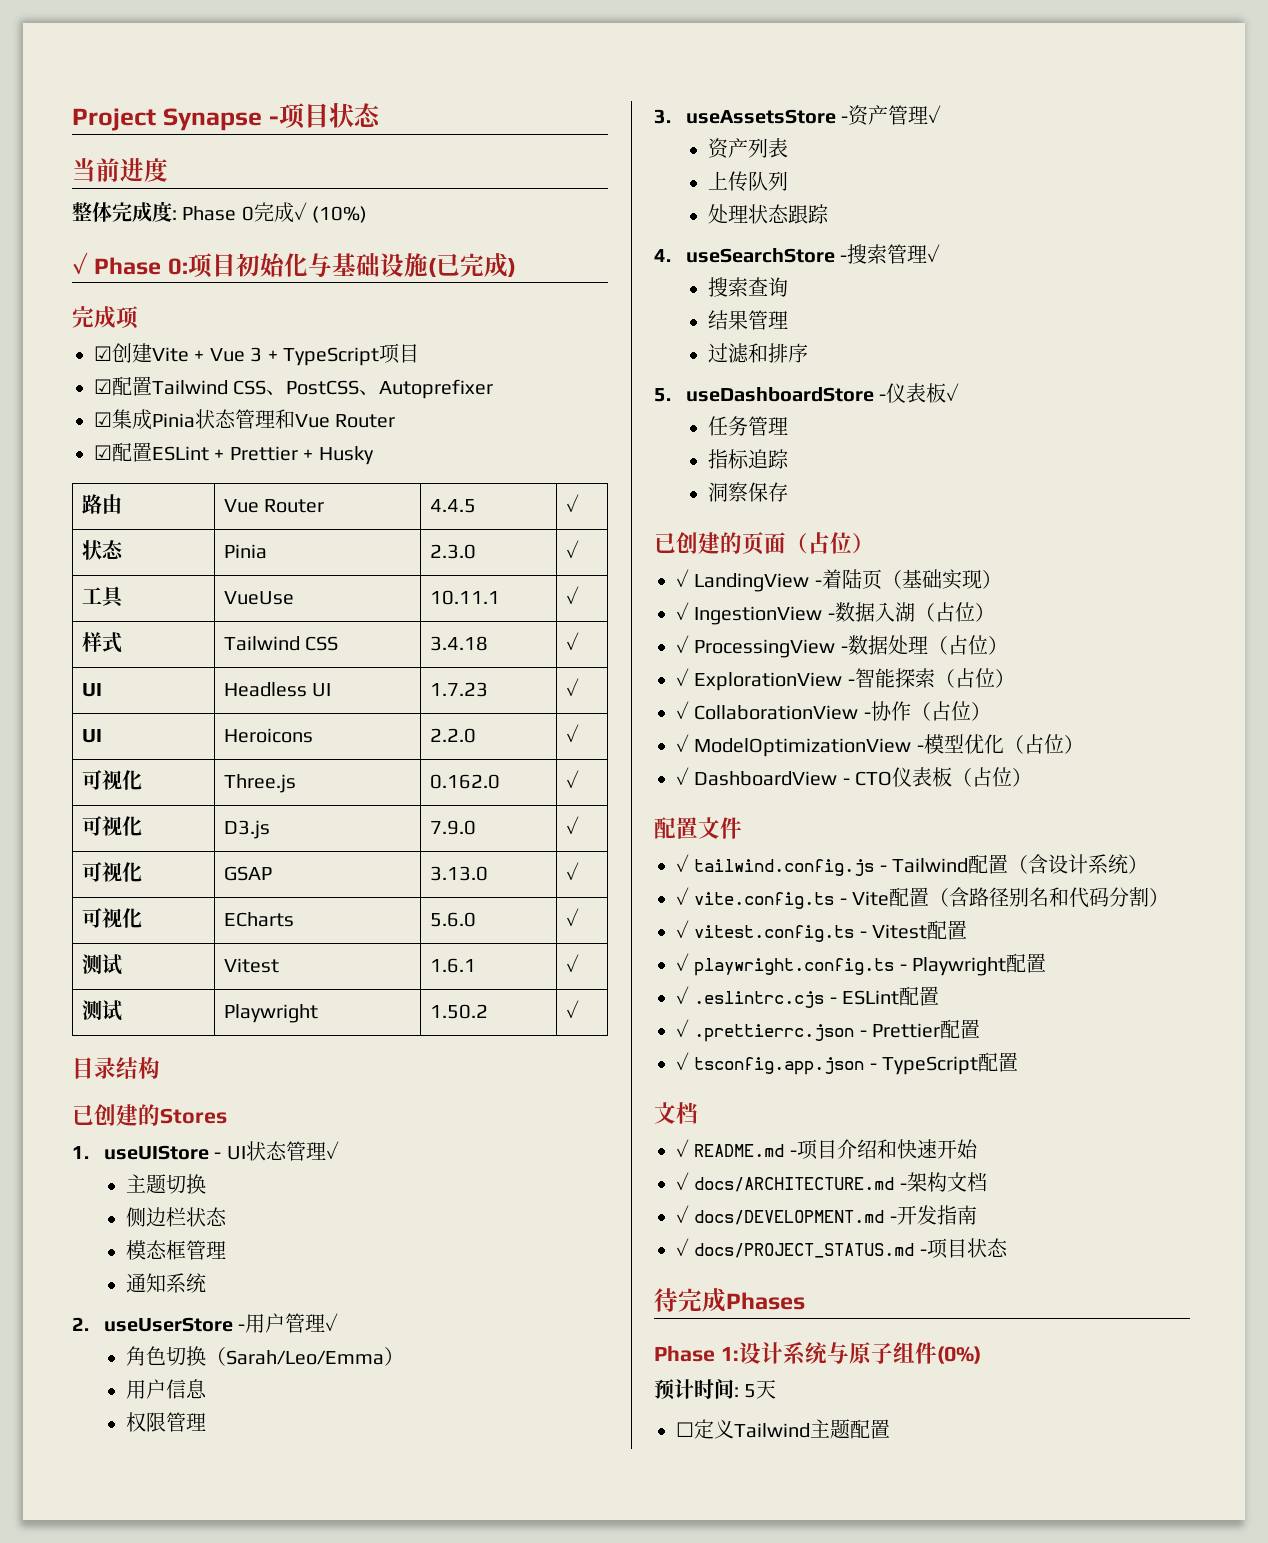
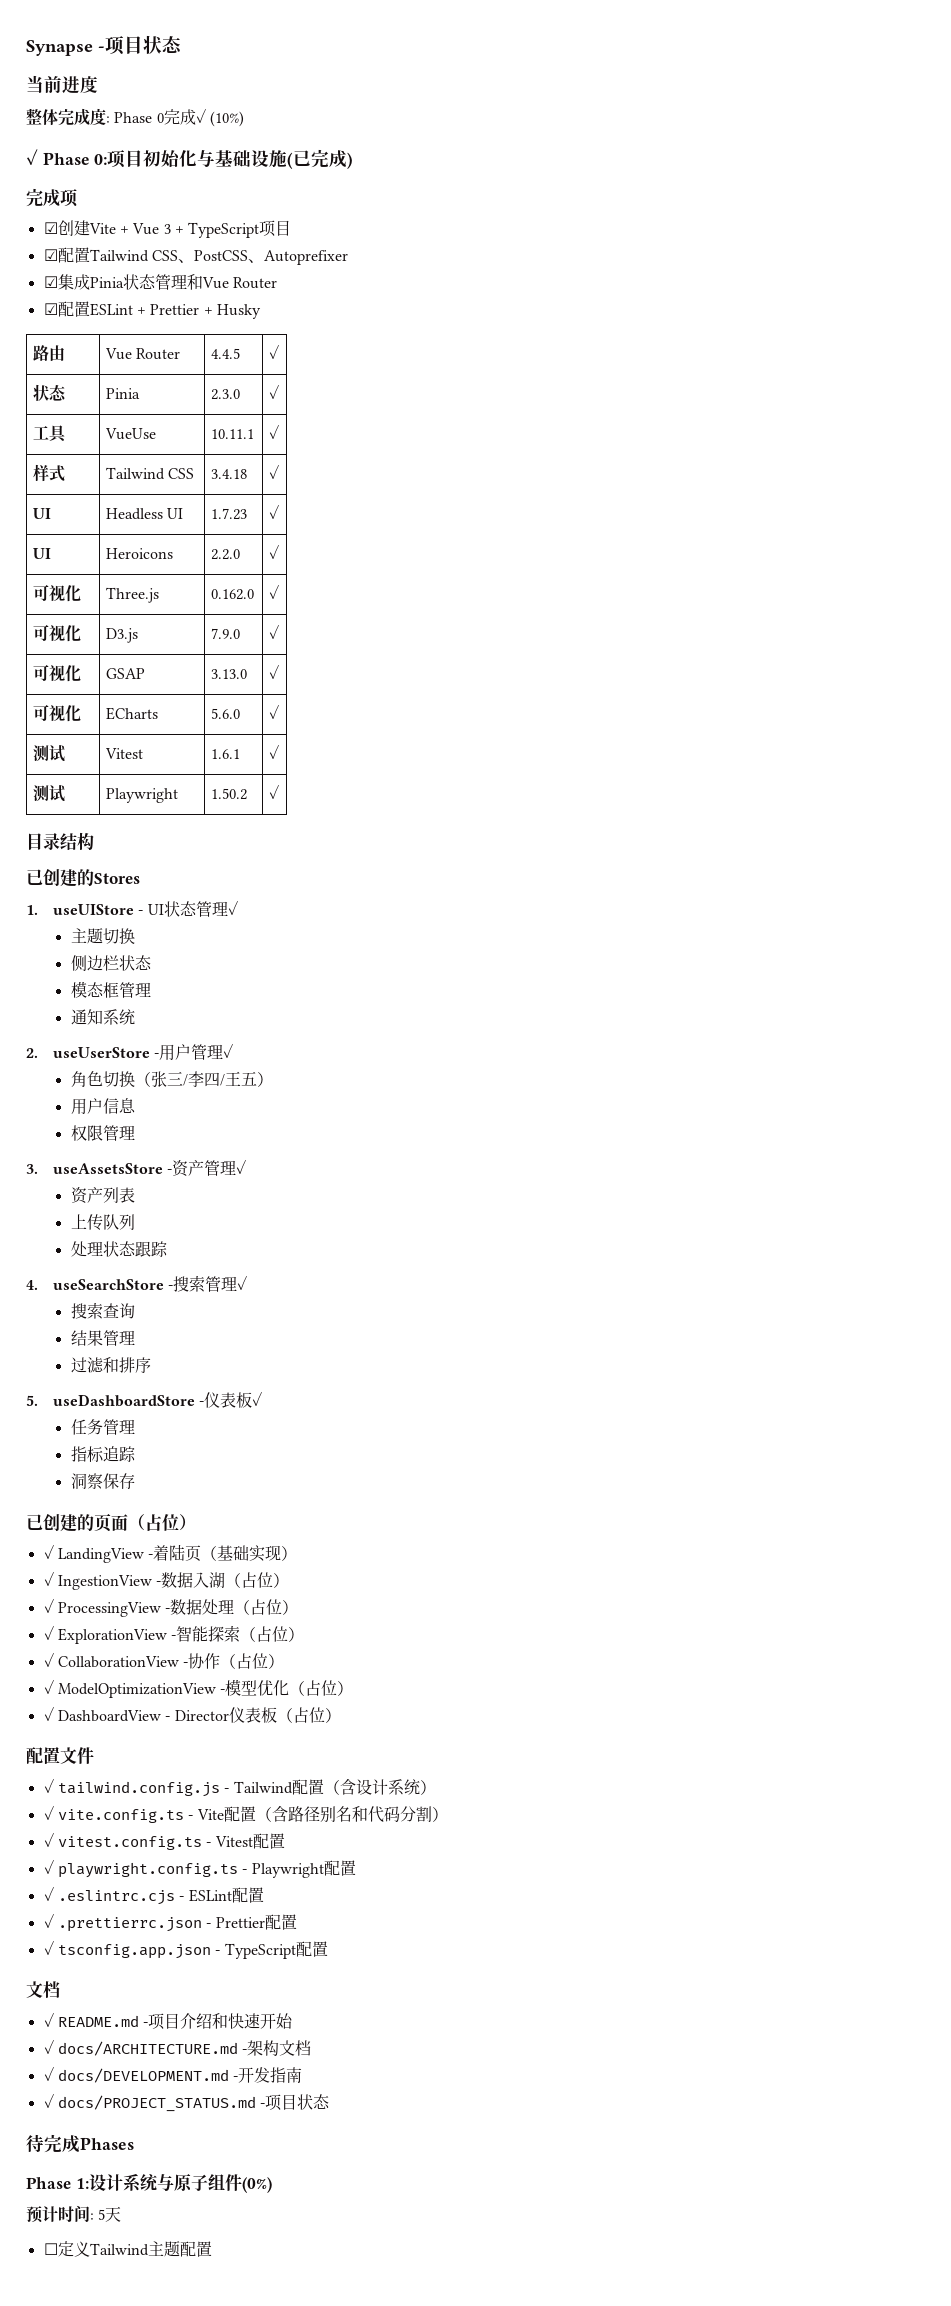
[72,108,156,131] Project -> (26, 48) none
[225,1350,384,1365] Sarah/Leo/Emma -> [150,1071,257,1087] 张三/李四/王五
[855,771,893,786] CTO -> [174,1710,229,1721] Director

